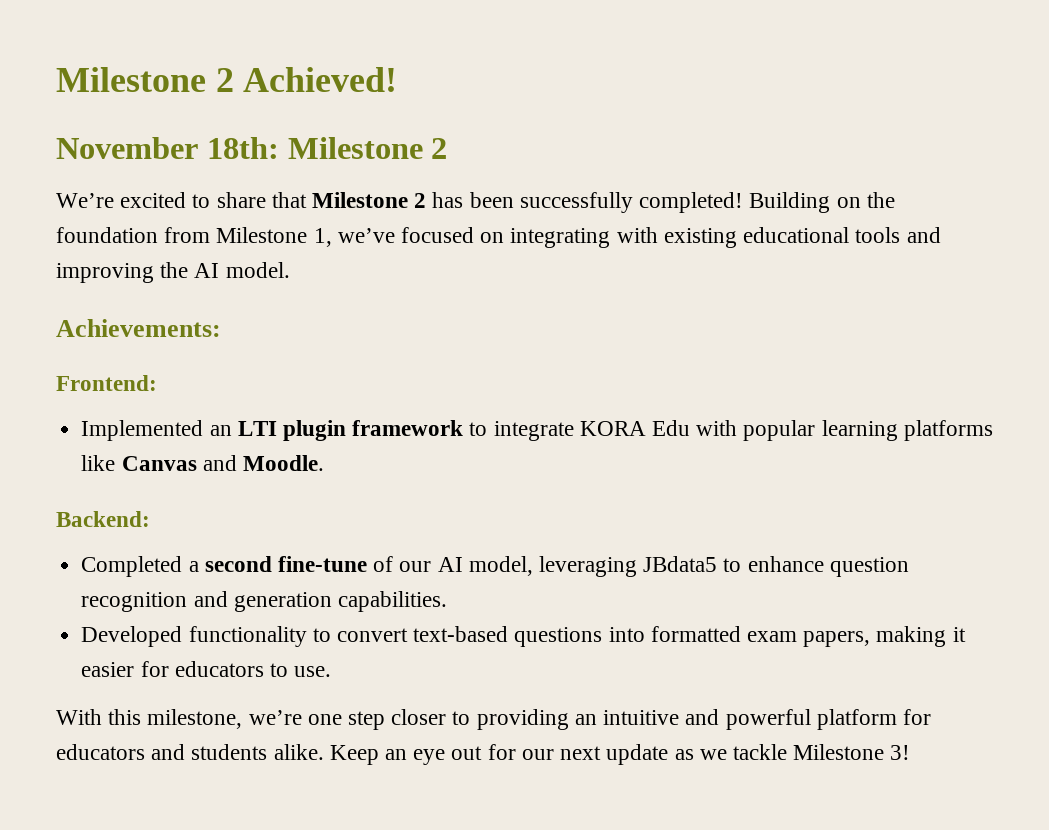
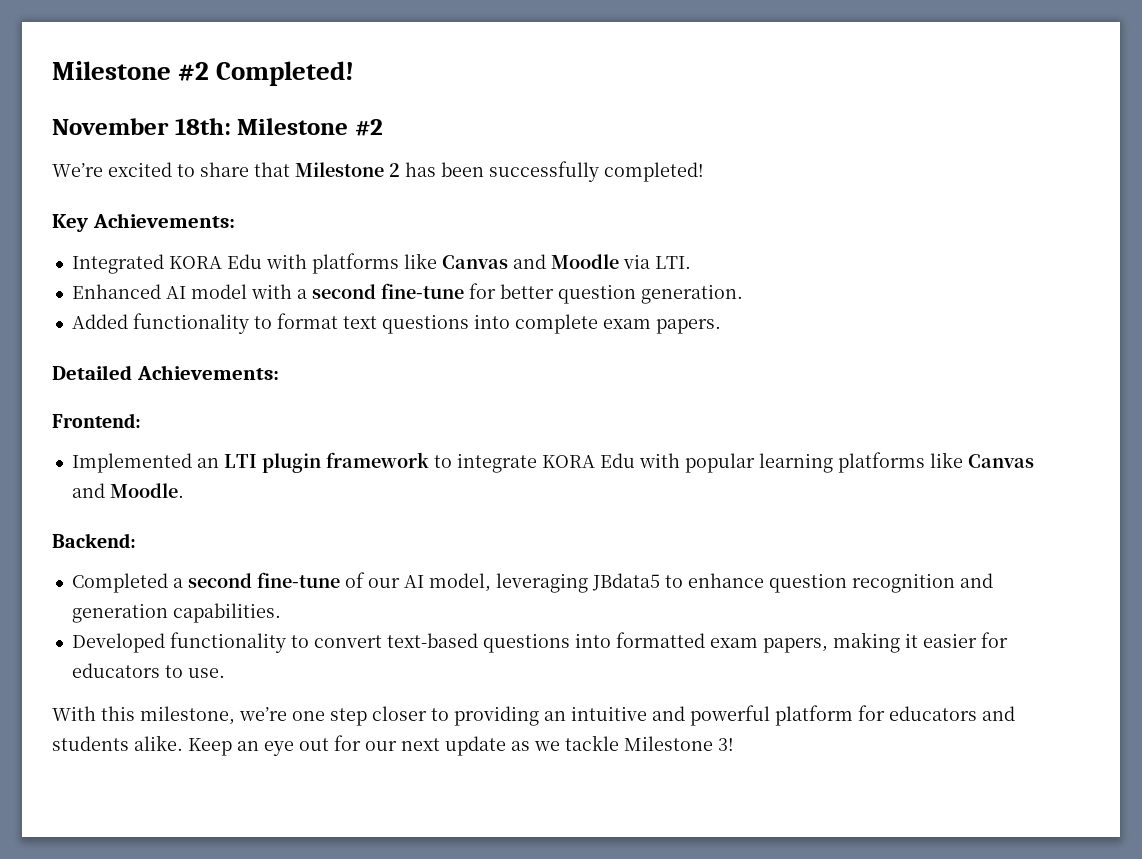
[56,67,398,92] Milestone 2 Achieved! -> [52,61,355,86] Milestone #2 Completed!
[431,138,448,159] 2 -> [354,119,383,136] #2
[749,192,895,213] [56,227,941,248] [56,262,290,283] Building on the foundation from Milestone 1, we’ve focused on integrating with existing educational tools and improving the AI model. // -> [52,213,235,232] [71,253,691,274] [71,283,743,304] [71,313,721,334] [52,365,132,380] // Key Achievements: // Integrated KORA Edu with platforms like Canvas and Moodle via LTI. // Enhanced AI model with a second fine-tune for better question generation. // Added functionality to format text questions into complete exam papers. // Detailed

